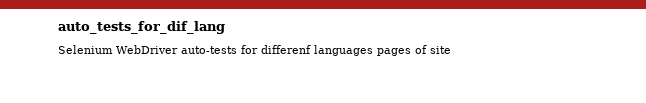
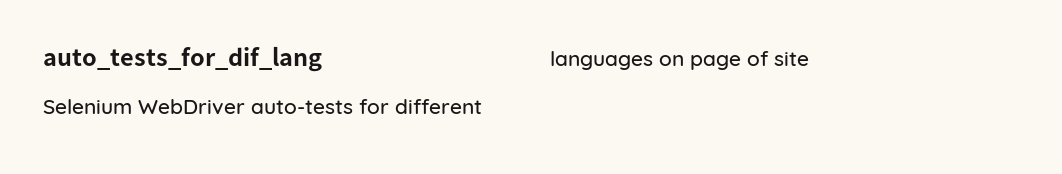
[261,45,411,56] differenf languages pages -> [395,99,482,114] [550,51,741,70] different languages on page

